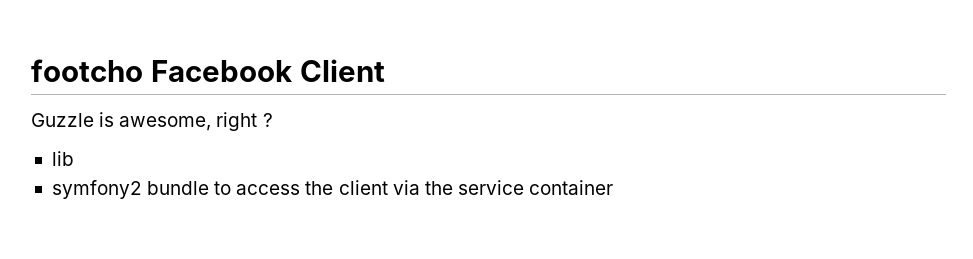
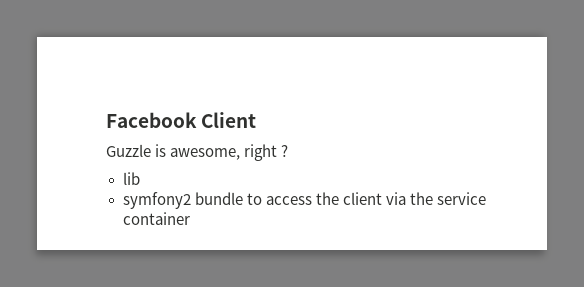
[31,59,143,82] footcho -> (106, 120) none

